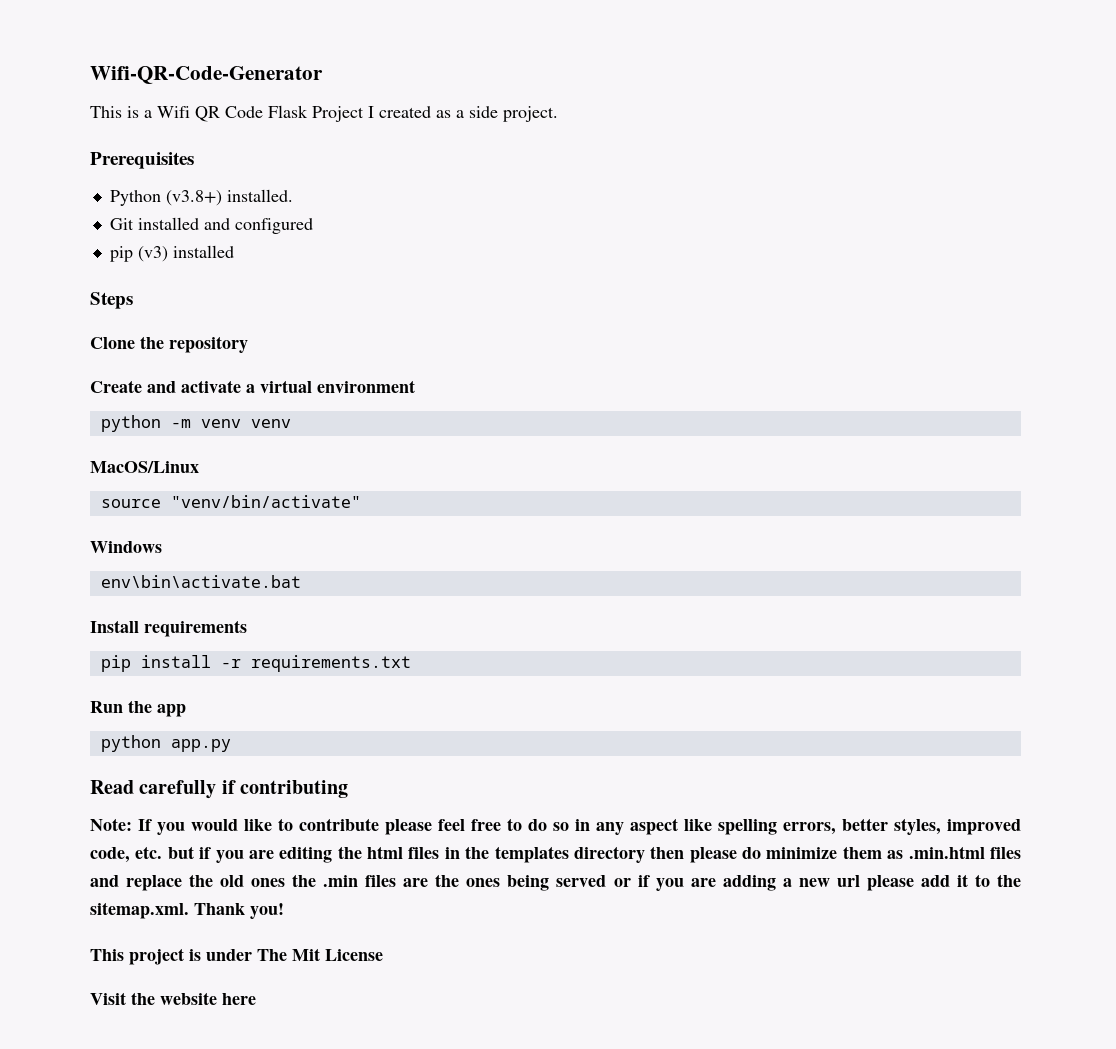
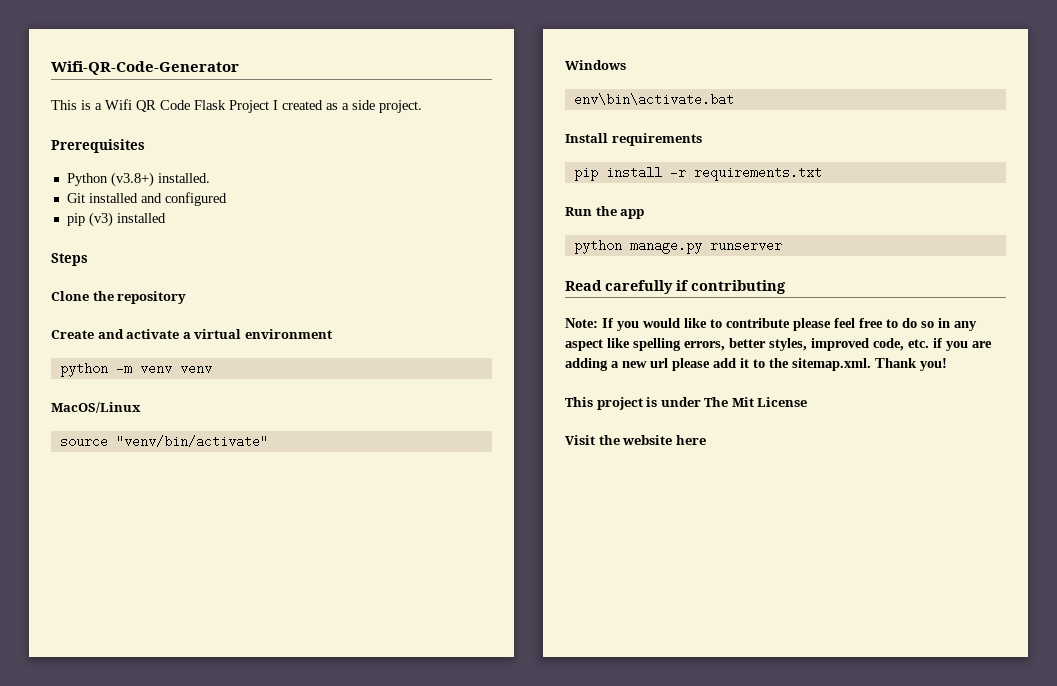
[170,739,231,752] app.py -> [629,239,782,254] manage.py runserver
[167,846,1022,863] [90,874,631,891] but if you are editing the html files in the templates directory then please do minimize them as .min.html files and replace the old ones the .min files are the ones being served or -> (929, 343) none

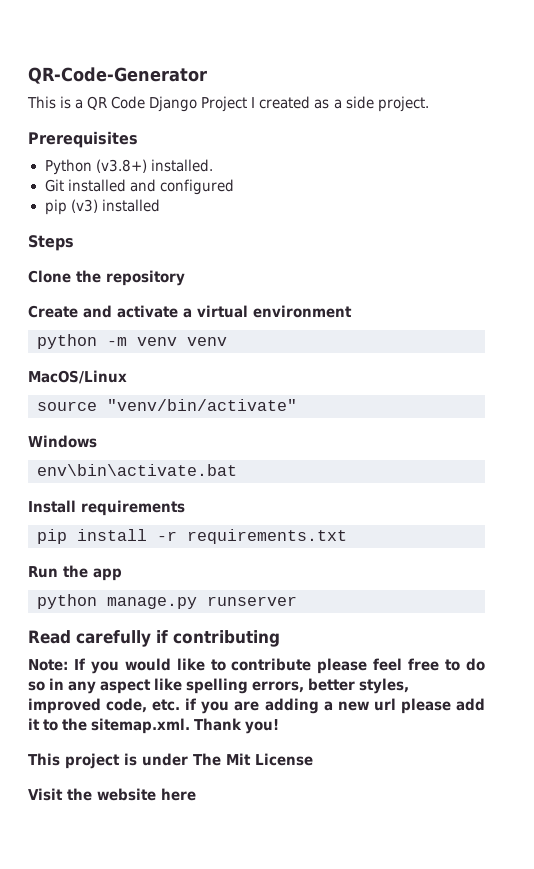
[51,61,239,75] Wifi-QR-Code-Generator -> [28,67,207,84] QR-Code-Generator
[105,99,132,110] Wifi -> (84, 104) none
[194,100,226,110] Flask -> [149,96,198,112] Django

